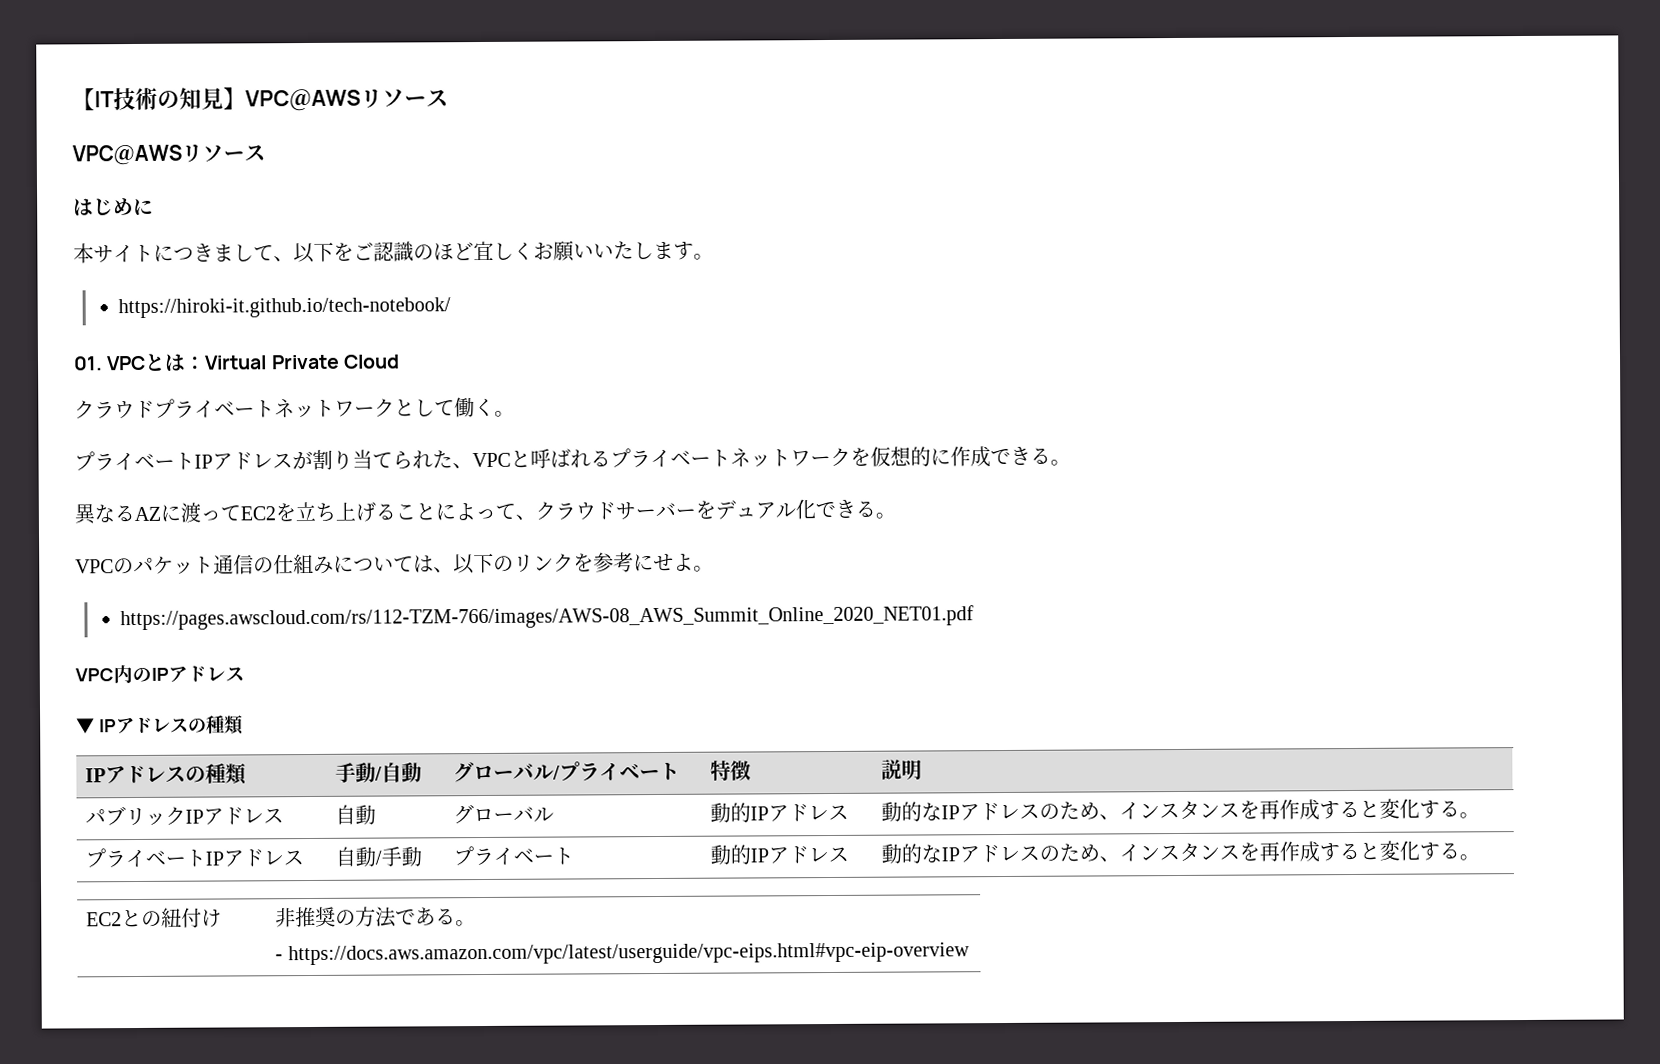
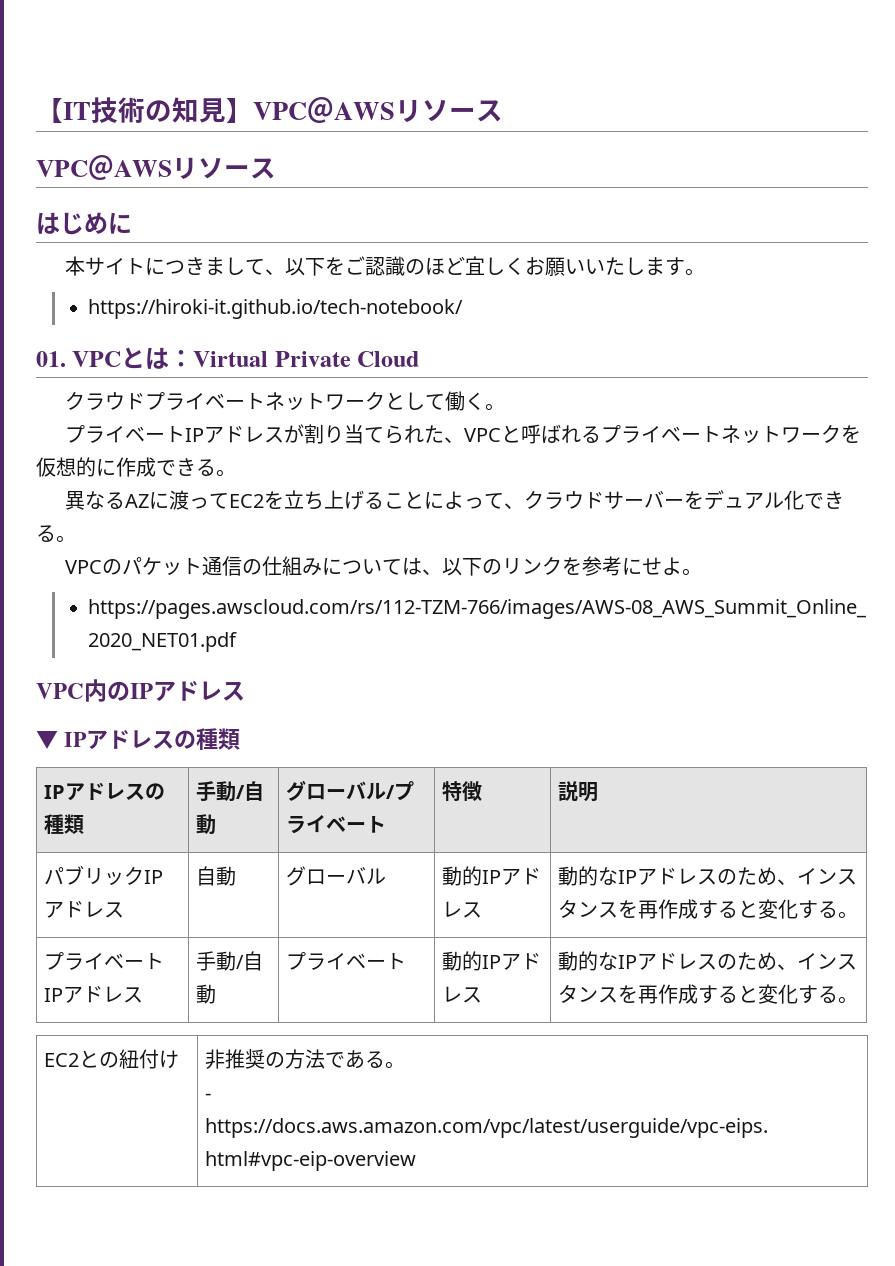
[335,846,403,867] 自動/手 -> [196,951,264,971] 手動/自

